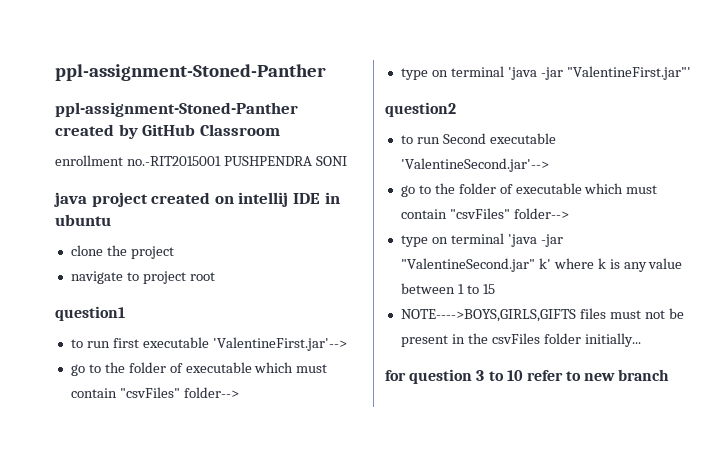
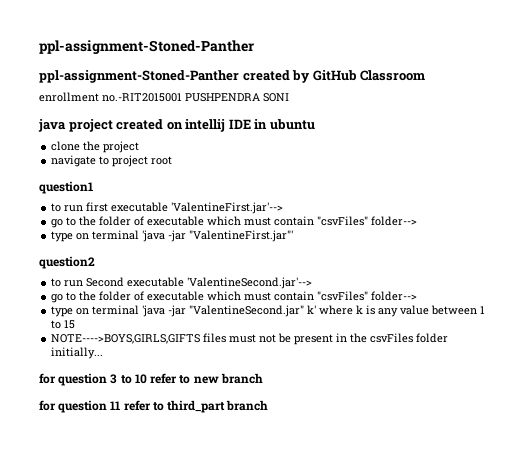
(670, 375) none -> [39,400,269,413] // for question 11 refer to third_part branch

